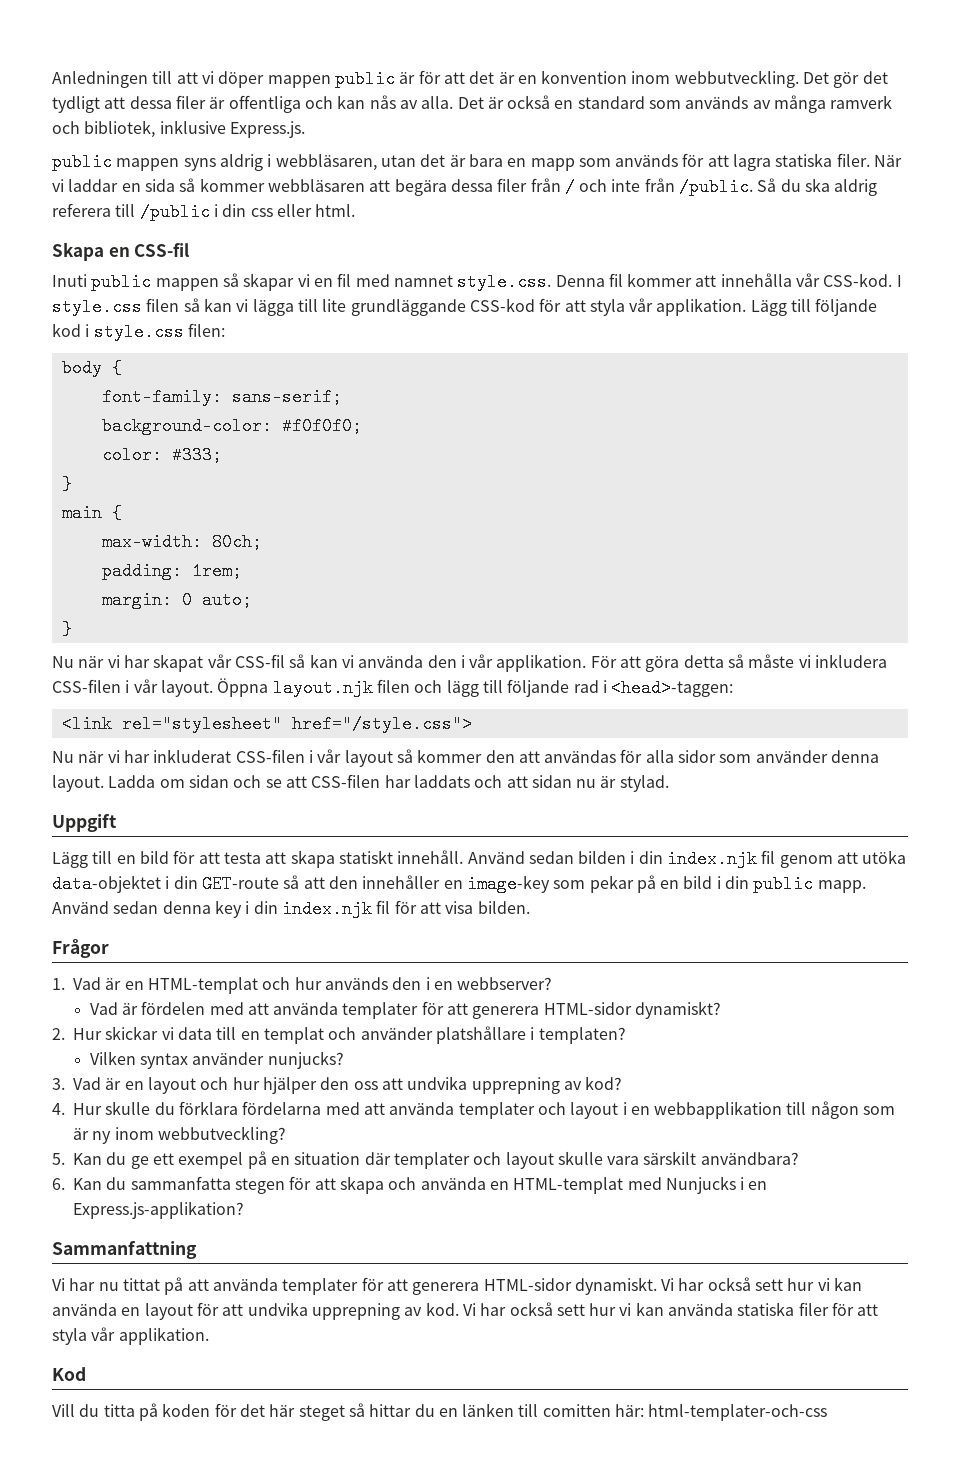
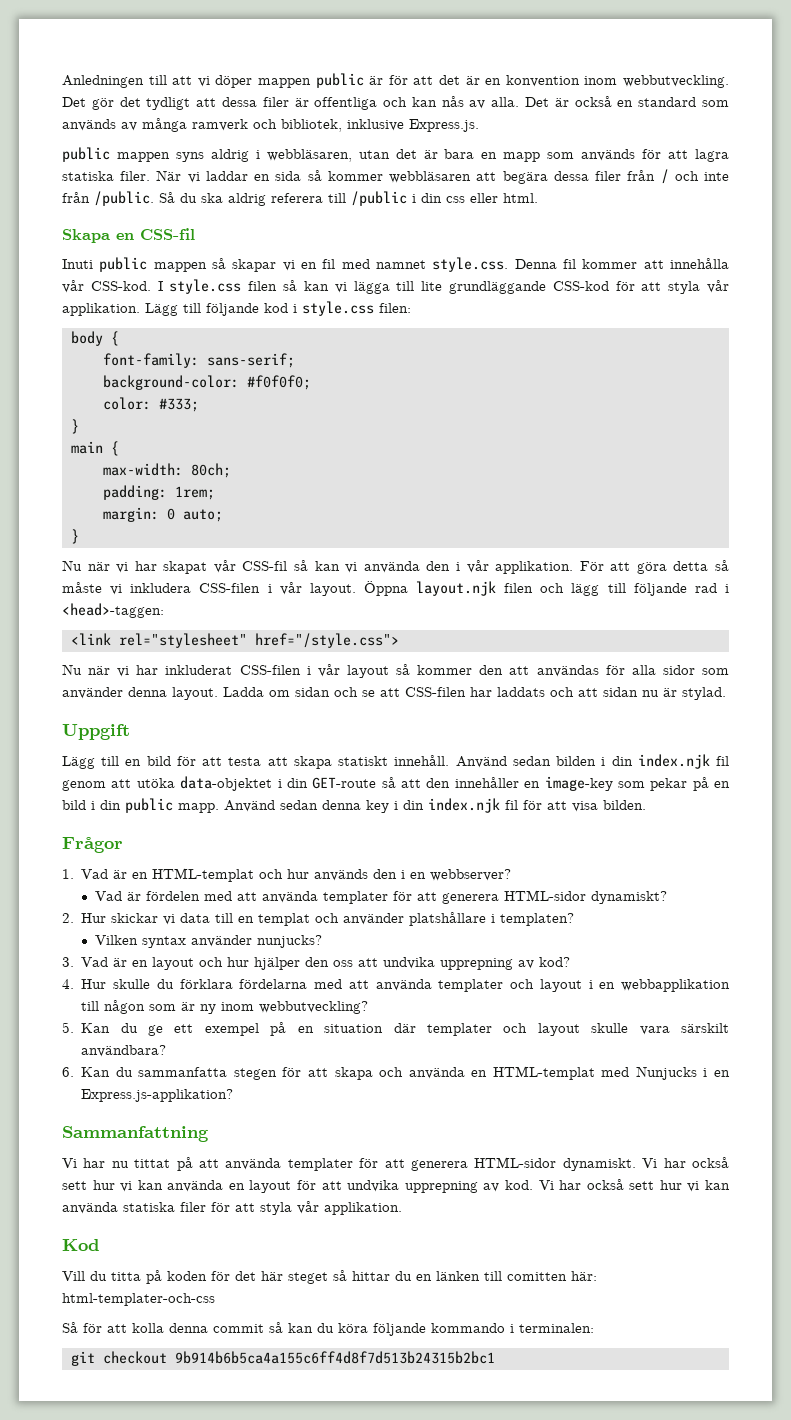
(828, 1412) none -> [62,1322,594,1336] [70,1351,495,1366] // Så för att kolla denna commit så kan du köra följande kommando i terminalen: // git checkout 9b914b6b5ca4a155c6ff4d8f7d513b24315b2bc1

